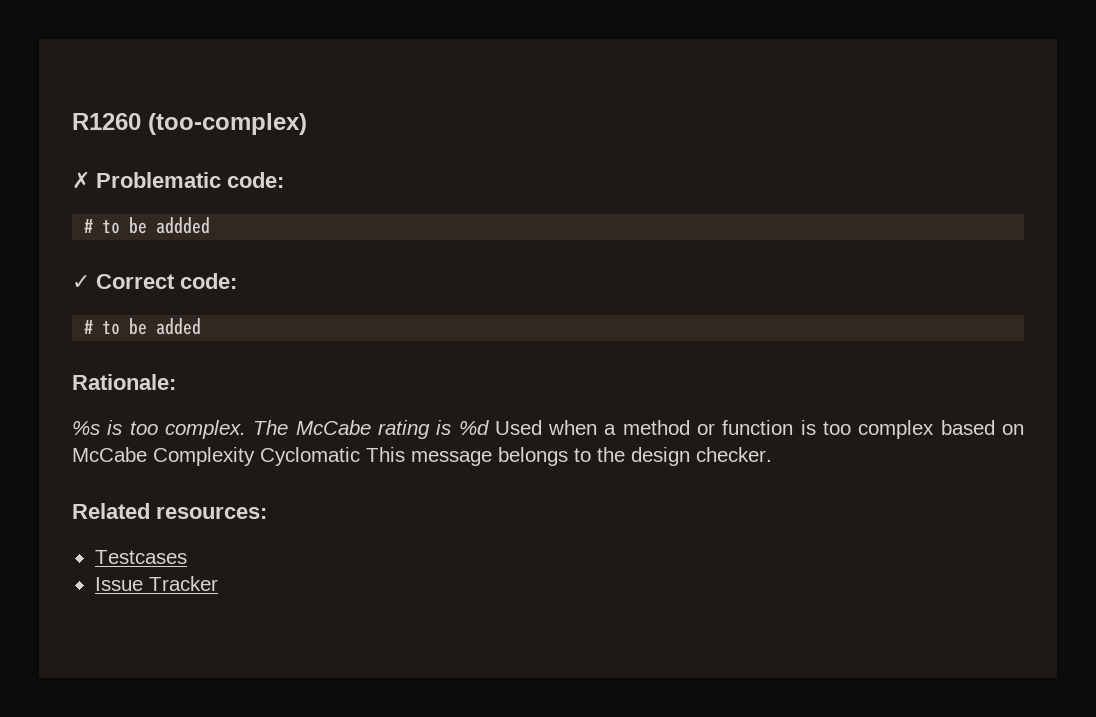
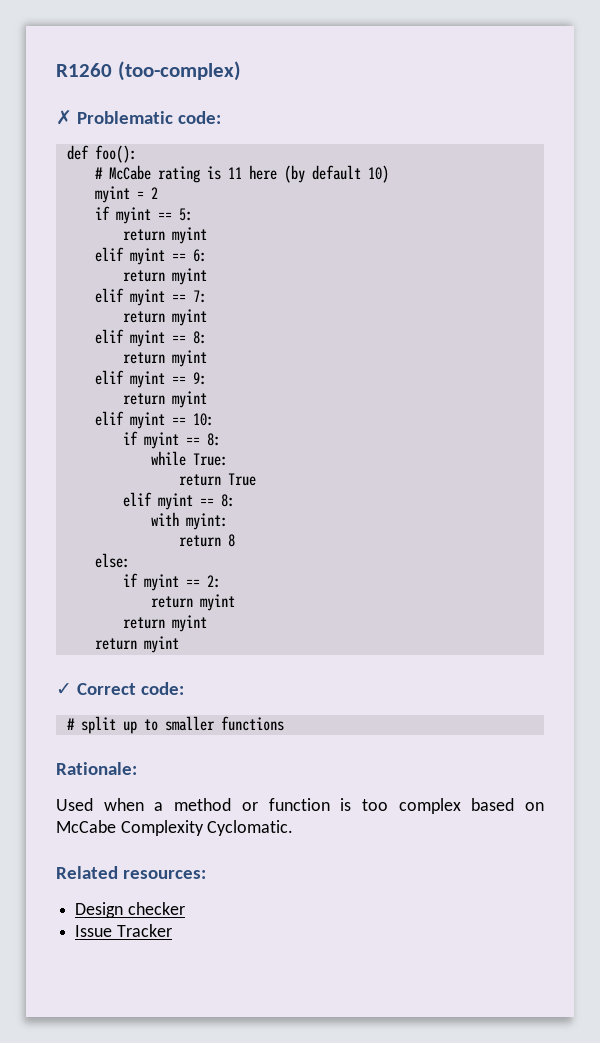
[84,217,211,234] [72,273,237,289] [84,318,202,335] [72,374,176,390] [72,420,489,439] // # to be addded // ✓ Correct code: // # to be added // Rationale: // %s is too complex. The McCabe rating is %d -> [66,145,137,163] [94,165,389,183] [94,186,158,203] [94,206,193,224] [122,227,207,244] [94,247,207,265] [122,268,207,285] [94,288,207,306] [122,309,207,326] [94,329,207,347] [122,350,207,367] [94,370,207,388] [122,391,207,408] [94,411,214,429] [122,431,221,449] [150,451,228,466] [178,473,256,486] [122,492,235,510] [150,512,228,530] [178,534,235,547] [94,553,130,568] [122,573,221,591] [150,594,235,611] [122,615,207,632] [94,636,179,653] [56,682,185,695] [66,716,284,734] [56,762,137,775] // def foo(): // # McCabe rating is 11 here (by default 10) // myint = 2 // if myint == 5: // return myint // elif myint == 6: // return myint // elif myint == 7: // return myint // elif myint == 8: // return myint // elif myint == 9: // return myint // elif myint == 10: // if myint == 8: // while True: // return True // elif myint == 8: // with myint: // return 8 // else: // if myint == 2: // return myint // return myint // return myint // ✓ Correct code: // # split up to smaller functions // Rationale: //
[260,447,772,466] Cyclomatic This message belongs to the design checker. -> [207,820,294,836] Cyclomatic.
[94,550,187,564] Testcases -> [75,902,185,918] Design checker

